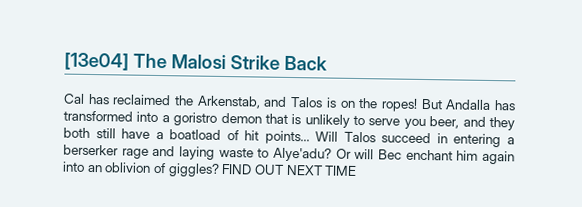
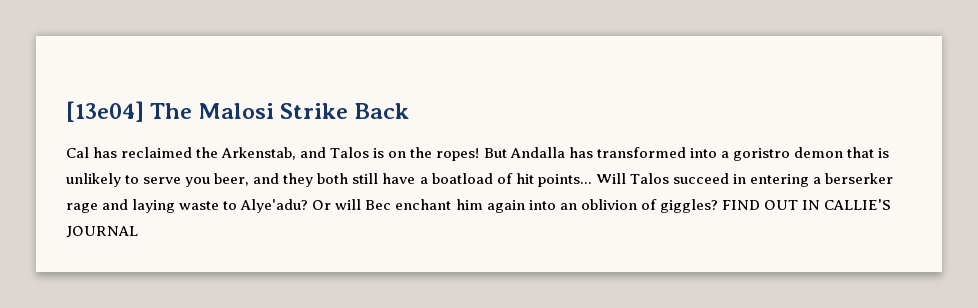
[285,164,358,176] NEXT TIME -> [801,199,891,210] [66,226,138,238] IN CALLIE'S JOURNAL

